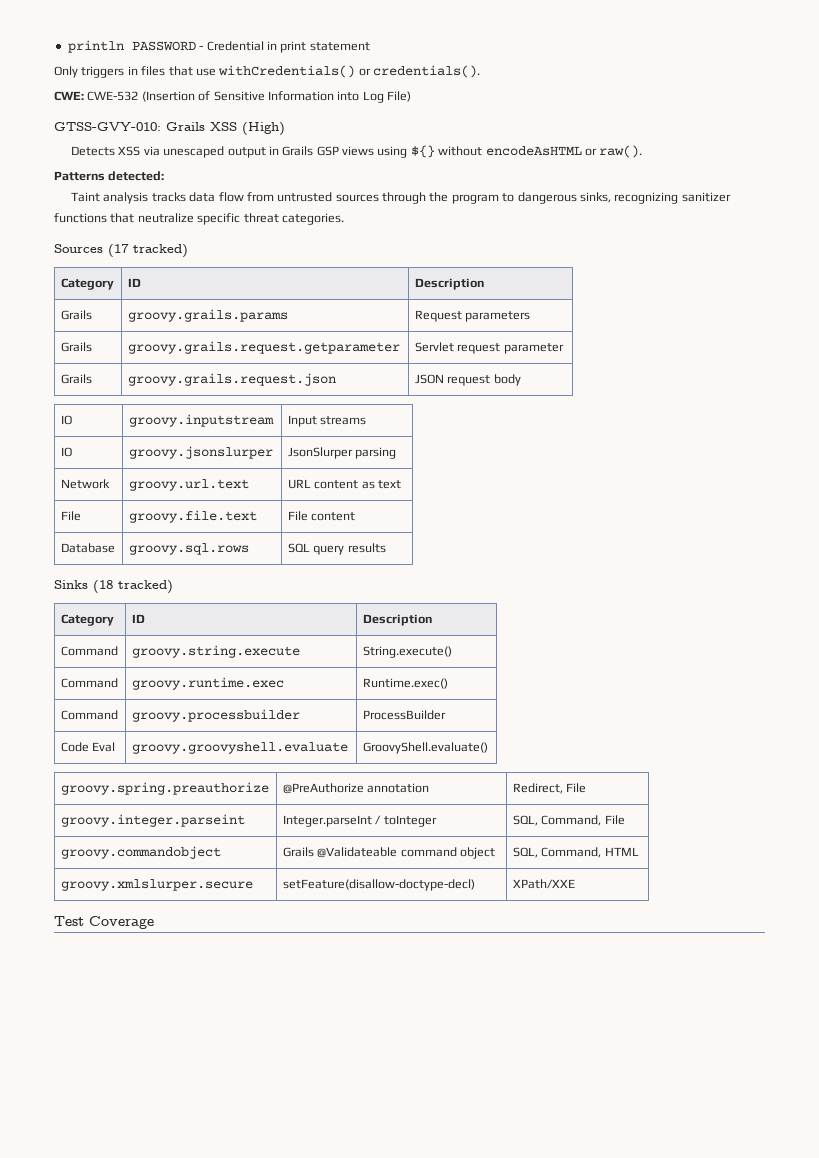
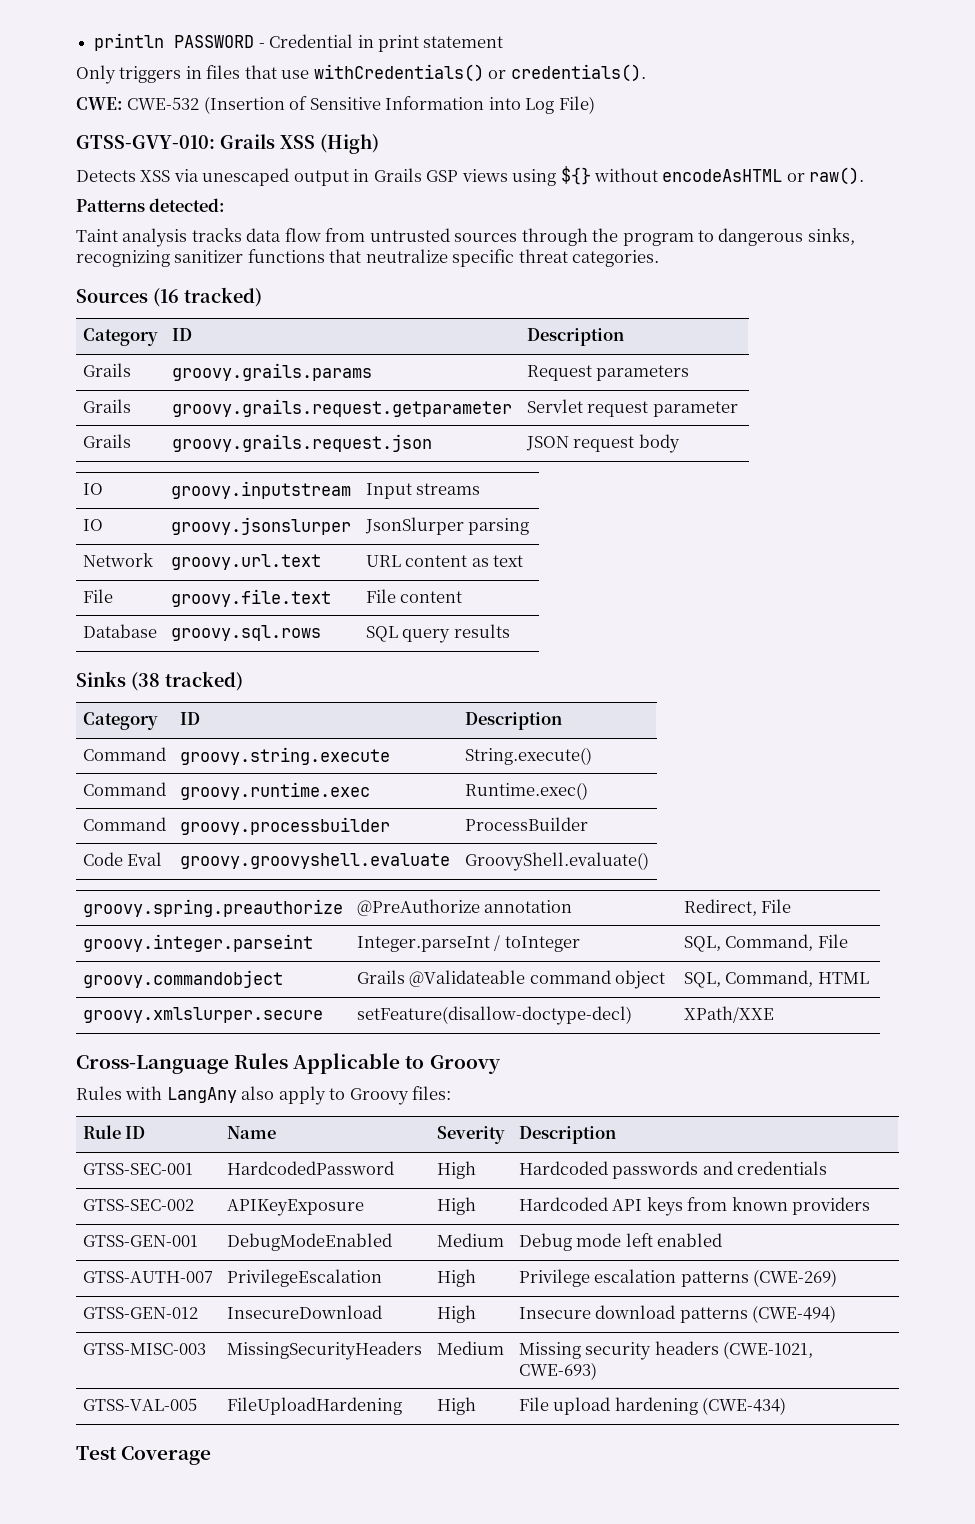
[108,244,129,257] (17 -> [153,288,179,307] (16
[93,580,113,593] (18 -> [131,672,160,691] (38
(575, 884) none -> [76,1053,501,1074] [76,1086,452,1105] [82,1125,146,1139] [226,1126,276,1139] [436,1126,505,1144] [518,1126,616,1144] [82,1163,193,1175] [226,1161,394,1175] [436,1161,476,1179] [518,1161,828,1179] [82,1199,194,1211] [226,1199,364,1216] [436,1197,476,1215] [518,1197,871,1216] [82,1235,198,1247] [226,1233,392,1251] [436,1233,504,1247] [518,1233,723,1251] [82,1271,213,1283] [226,1269,382,1287] [436,1269,476,1287] [518,1269,838,1287] [82,1307,198,1319] [226,1305,382,1319] [436,1305,476,1323] [518,1305,837,1323] [82,1343,206,1355] [226,1341,422,1360] [436,1341,504,1355] [518,1341,814,1360] [518,1362,597,1380] [82,1398,197,1411] [226,1397,402,1415] [436,1397,476,1415] [518,1397,787,1415] // Cross-Language Rules Applicable to Groovy // Rules with LangAny also apply to Groovy files: // Rule ID | Name | Severity | Description // GTSS-SEC-001 | HardcodedPassword | High | Hardcoded passwords and credentials // GTSS-SEC-002 | APIKeyExposure | High | Hardcoded API keys from known providers // GTSS-GEN-001 | DebugModeEnabled | Medium | Debug mode left enabled // GTSS-AUTH-007 | PrivilegeEscalation | High | Privilege escalation patterns (CWE-269) // GTSS-GEN-012 | InsecureDownload | High | Insecure download patterns (CWE-494) // GTSS-MISC-003 | MissingSecurityHeaders | Medium | Missing security headers (CWE-1021, CWE-693) // GTSS-VAL-005 | FileUploadHardening | High | File upload hardening (CWE-434)

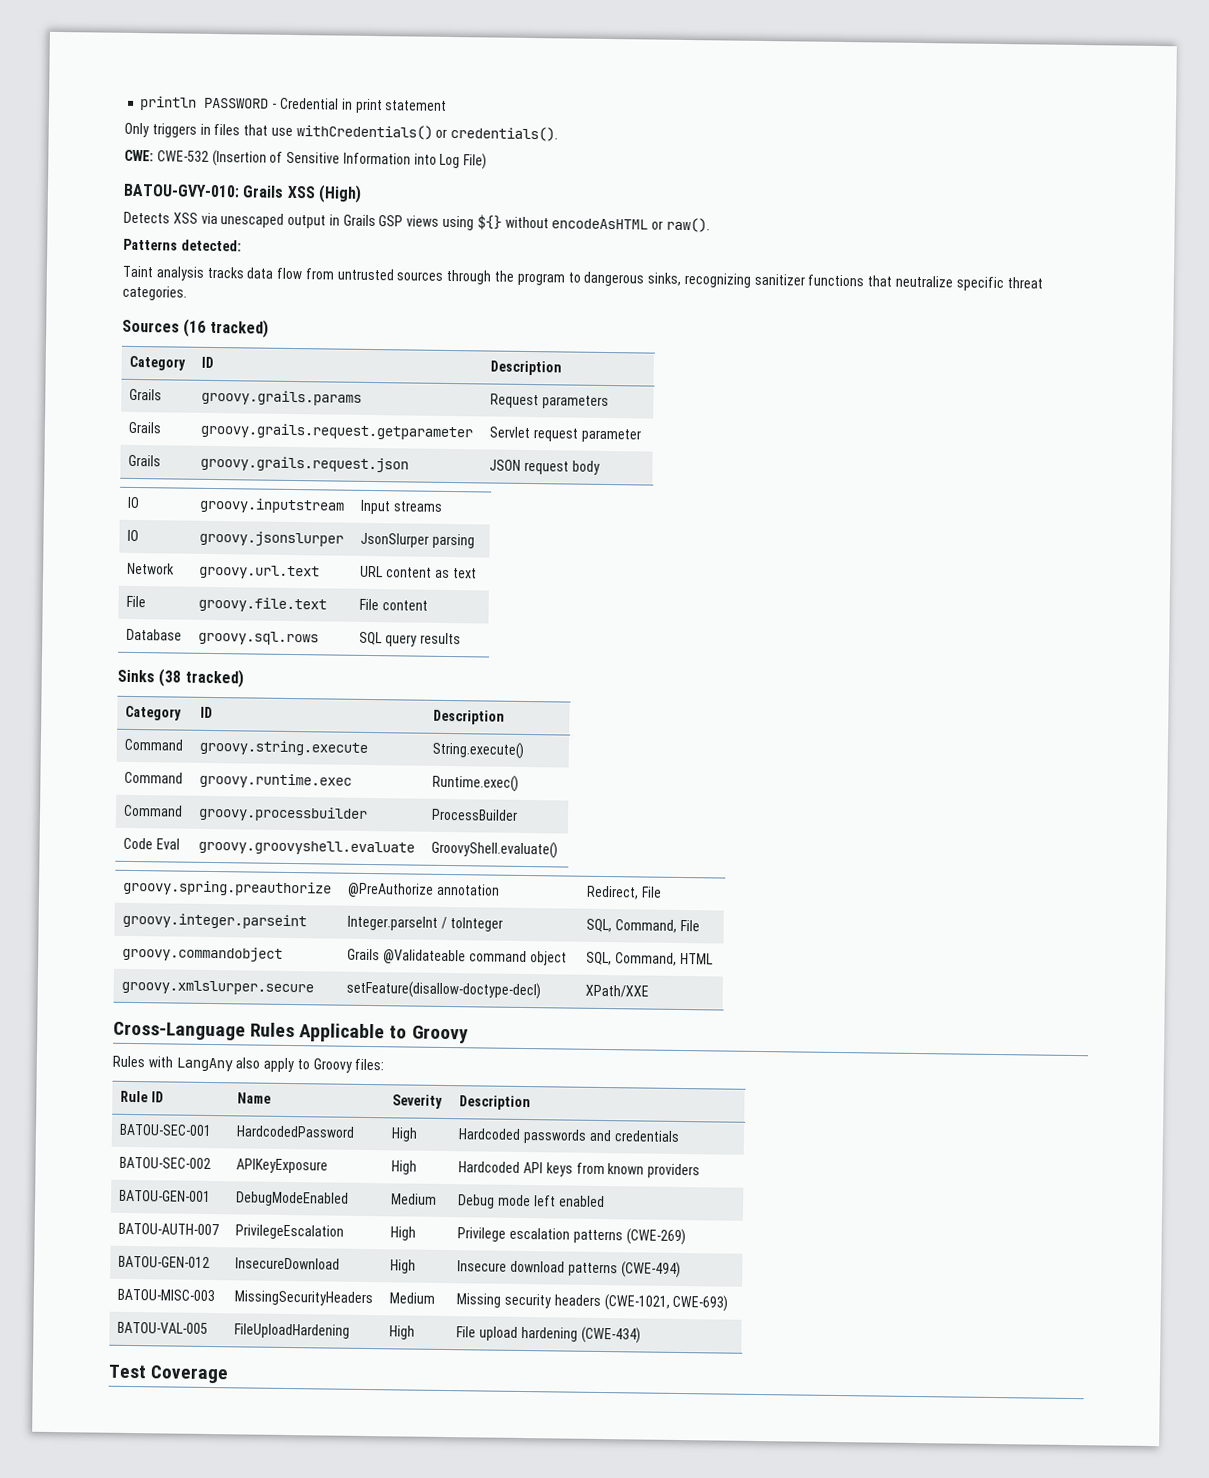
[76,135,215,149] GTSS-GVY-010: -> [123,183,240,198] BATOU-GVY-010:
[82,1163,193,1175] GTSS-SEC-001 -> [119,1123,213,1137] BATOU-SEC-001
[82,1199,194,1211] GTSS-SEC-002 -> [119,1156,212,1170] BATOU-SEC-002
[82,1235,198,1247] GTSS-GEN-001 -> [119,1189,212,1203] BATOU-GEN-001
[82,1271,213,1283] GTSS-AUTH-007 -> [118,1222,220,1236] BATOU-AUTH-007
[82,1307,198,1319] GTSS-GEN-012 -> [118,1255,211,1269] BATOU-GEN-012
[82,1343,206,1355] GTSS-MISC-003 -> [117,1288,216,1302] BATOU-MISC-003
[82,1398,197,1411] GTSS-VAL-005 -> [117,1321,209,1335] BATOU-VAL-005

